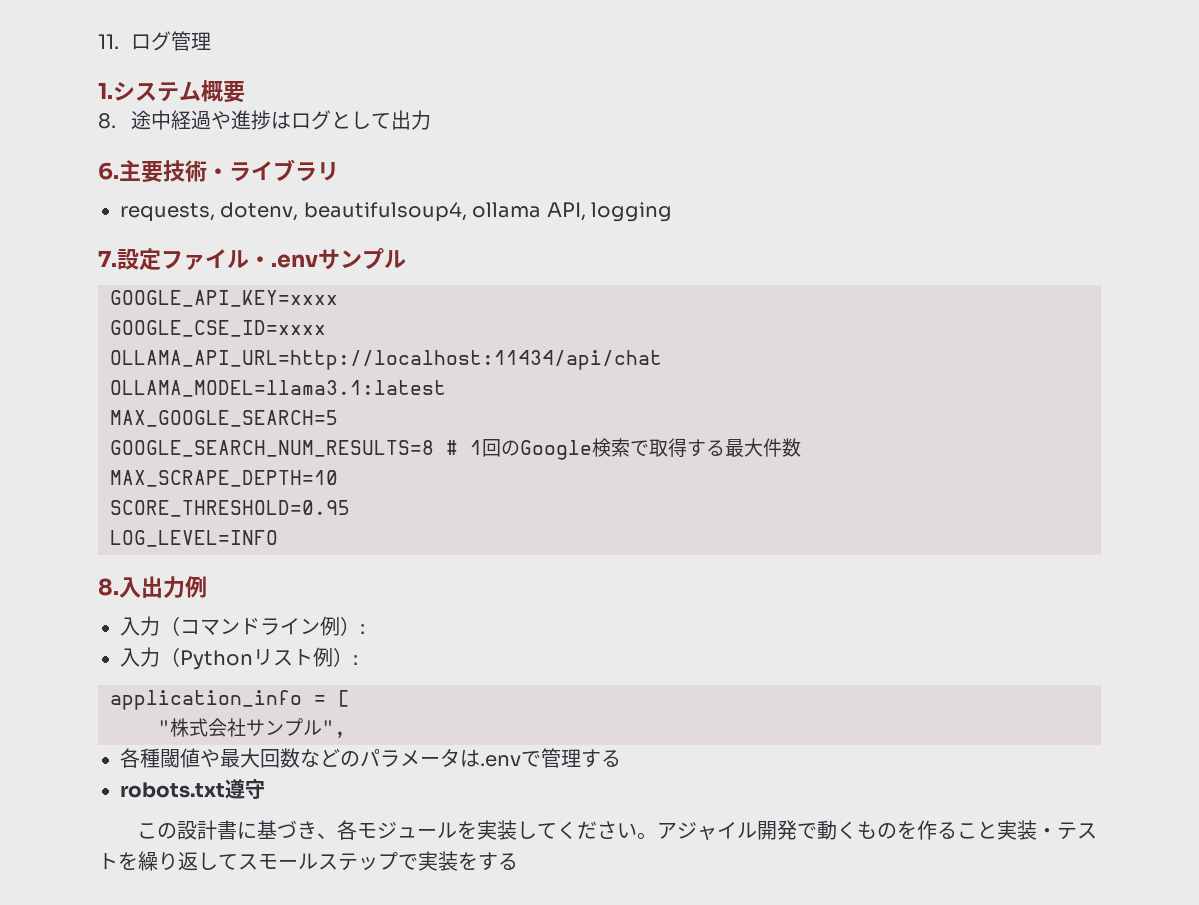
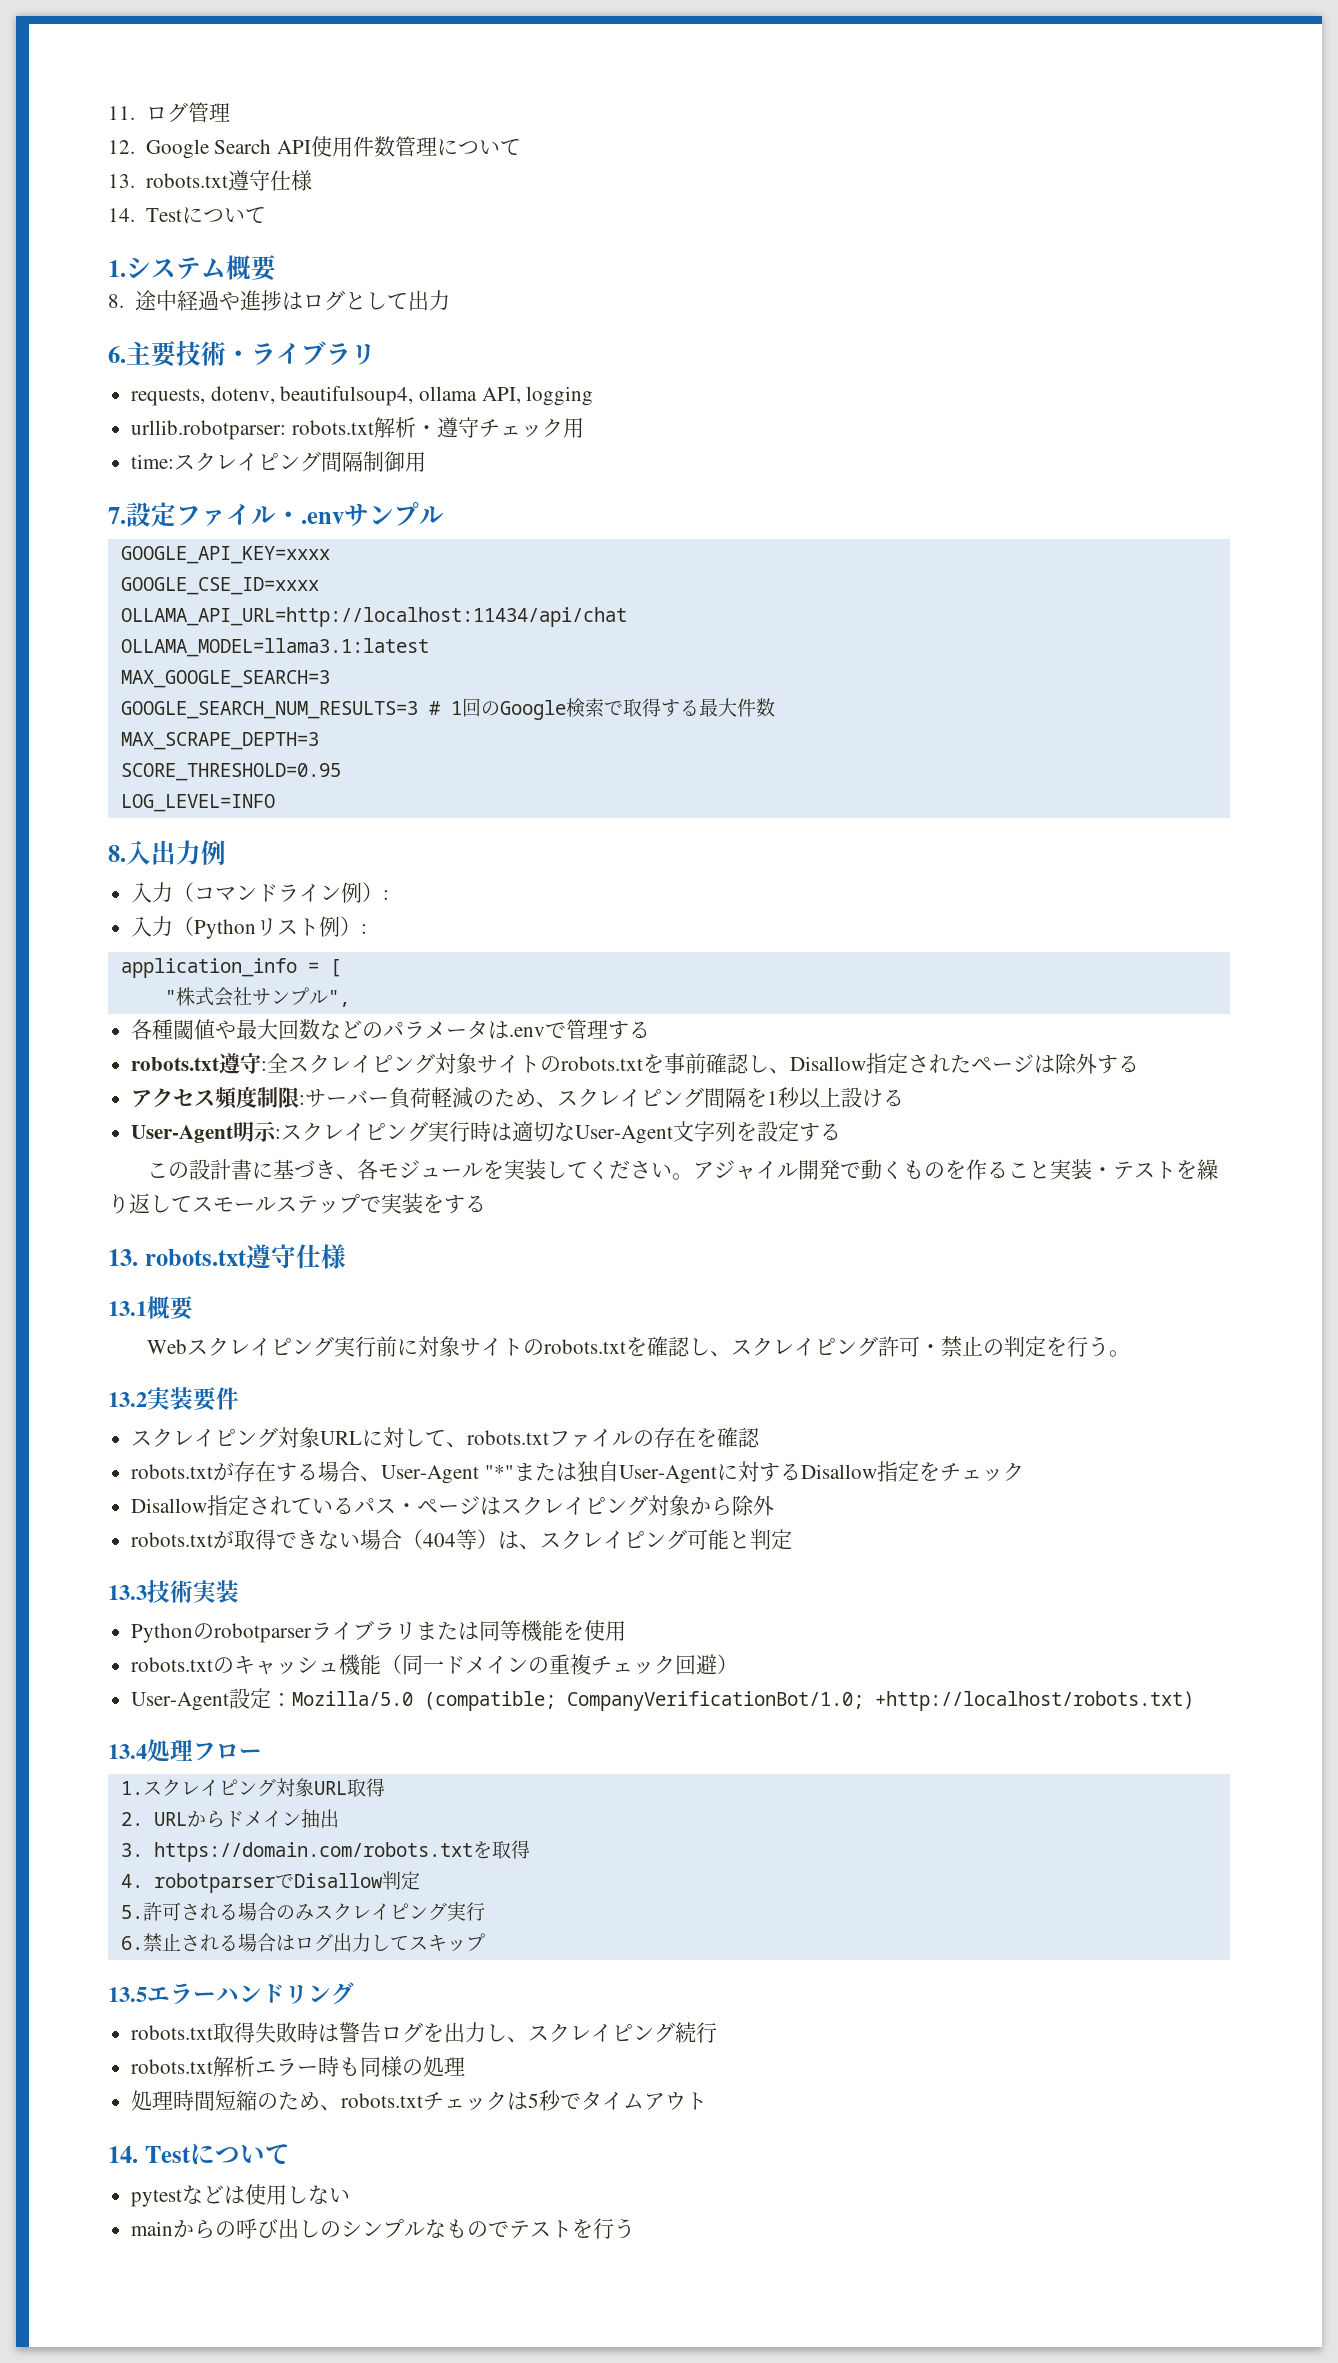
(211, 41) none -> [108,136,521,159] [108,170,312,191] [108,207,266,224] // 12. Google Search API使用件数管理について // 13. robots.txt遵守仕様 // 14. Testについて
(672, 212) none -> [131,417,584,440] [131,451,427,472] // urllib.robotparser: robots.txt解析・遵守チェック用 // time:スクレイピング間隔制御用
[110,410,338,427] [110,440,434,457] MAX_GOOGLE_SEARCH=5 // GOOGLE_SEARCH_NUM_RESULTS=8 -> [120,670,330,688] [120,701,418,719] MAX_GOOGLE_SEARCH=3 // GOOGLE_SEARCH_NUM_RESULTS=3
[110,470,338,487] MAX_SCRAPE_DEPTH=10 -> [120,732,319,750] MAX_SCRAPE_DEPTH=3
(265, 789) none -> [261,1053,1140,1074] [131,1086,905,1109] [131,1121,842,1144] :全スクレイピング対象サイトのrobots.txtを事前確認し、Disallow指定されたページは除外する // アクセス頻度制限:サーバー負荷軽減のため、スクレイピング間隔を1秒以上設ける // User-Agent明示:スクレイピング実行時は適切なUser-Agent文字列を設定する
(518, 861) none -> [108,1244,346,1269] [108,1296,194,1320] [147,1336,1131,1357] [108,1387,239,1411] [131,1427,761,1448] [131,1461,1024,1484] [131,1495,775,1516] [131,1529,793,1550] [108,1580,239,1603] [131,1620,627,1643] [131,1654,739,1676] [131,1688,1195,1711] [108,1739,262,1762] [120,1778,385,1797] [120,1809,339,1828] [120,1840,530,1862] [120,1871,420,1893] [120,1902,485,1921] [120,1933,485,1952] [108,1982,354,2005] [131,2022,718,2043] [131,2056,466,2077] [131,2090,708,2111] [108,2143,290,2165] [131,2184,351,2207] [131,2218,636,2239] // 13. robots.txt遵守仕様 // 13.1概要 // Webスクレイピング実行前に対象サイトのrobots.txtを確認し、スクレイピング許可・禁止の判定を行う。 // 13.2実装要件 // スクレイピング対象URLに対して、robots.txtファイルの存在を確認 // robots.txtが存在する場合、User-Agent "*"または独自User-Agentに対するDisallow指定をチェック // Disallow指定されているパス・ページはスクレイピング対象から除外 // robots.txtが取得できない場合（404等）は、スクレイピング可能と判定 // 13.3技術実装 // Pythonのrobotparserライブラリまたは同等機能を使用 // robots.txtのキャッシュ機能（同一ドメインの重複チェック回避） // User-Agent設定：Mozilla/5.0 (compatible; CompanyVerificationBot/1.0; +http://localhost/robots.txt) // 13.4処理フロー // 1.スクレイピング対象URL取得 // 2. URLからドメイン抽出 // 3. https://domain.com/robots.txtを取得 // 4. robotparserでDisallow判定 // 5.許可される場合のみスクレイピング実行 // 6.禁止される場合はログ出力してスキップ // 13.5エラーハンドリング // robots.txt取得失敗時は警告ログを出力し、スクレイピング続行 // robots.txt解析エラー時も同様の処理 // 処理時間短縮のため、robots.txtチェックは5秒でタイムアウト // 14. Testについて // pytestなどは使用しない // mainからの呼び出しのシンプルなものでテストを行う

